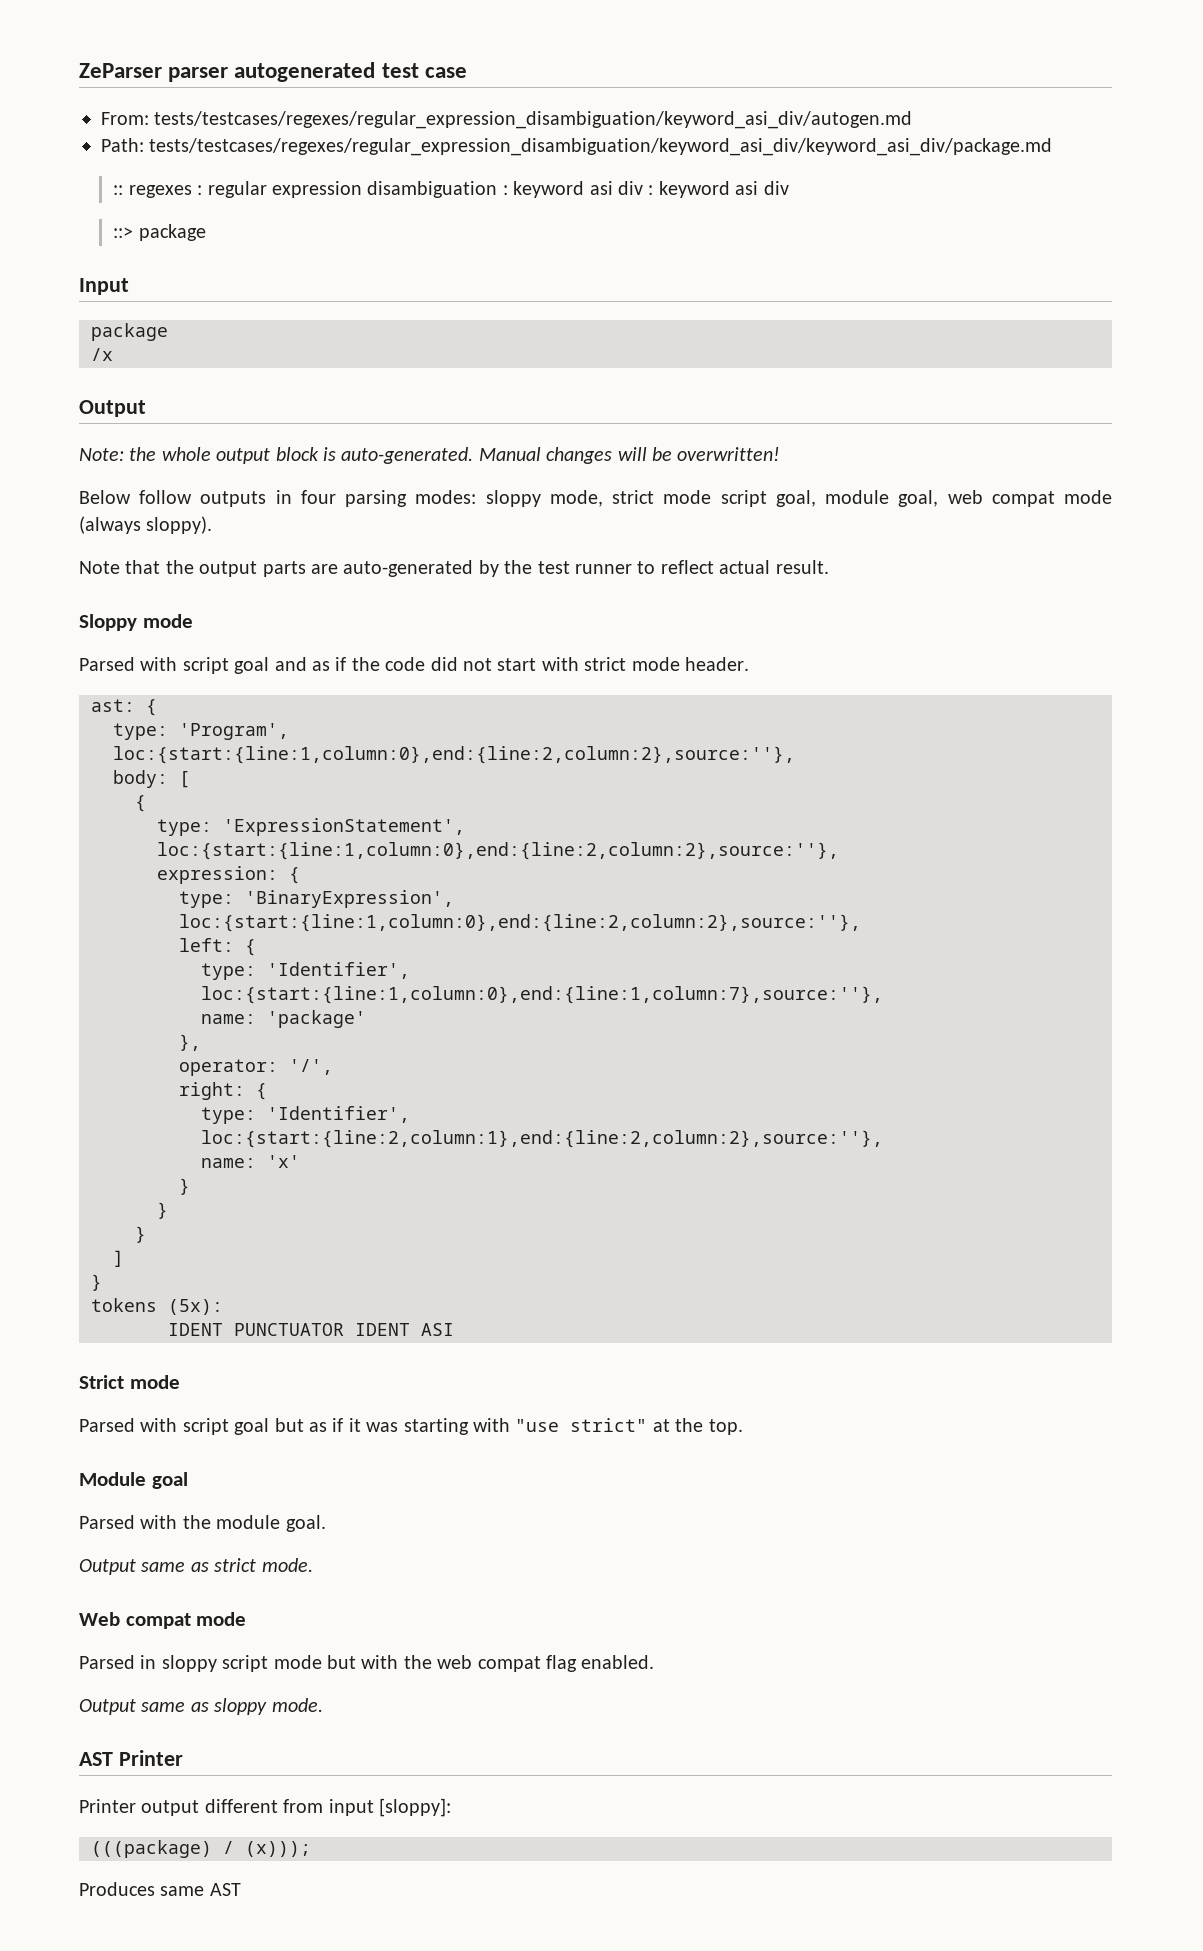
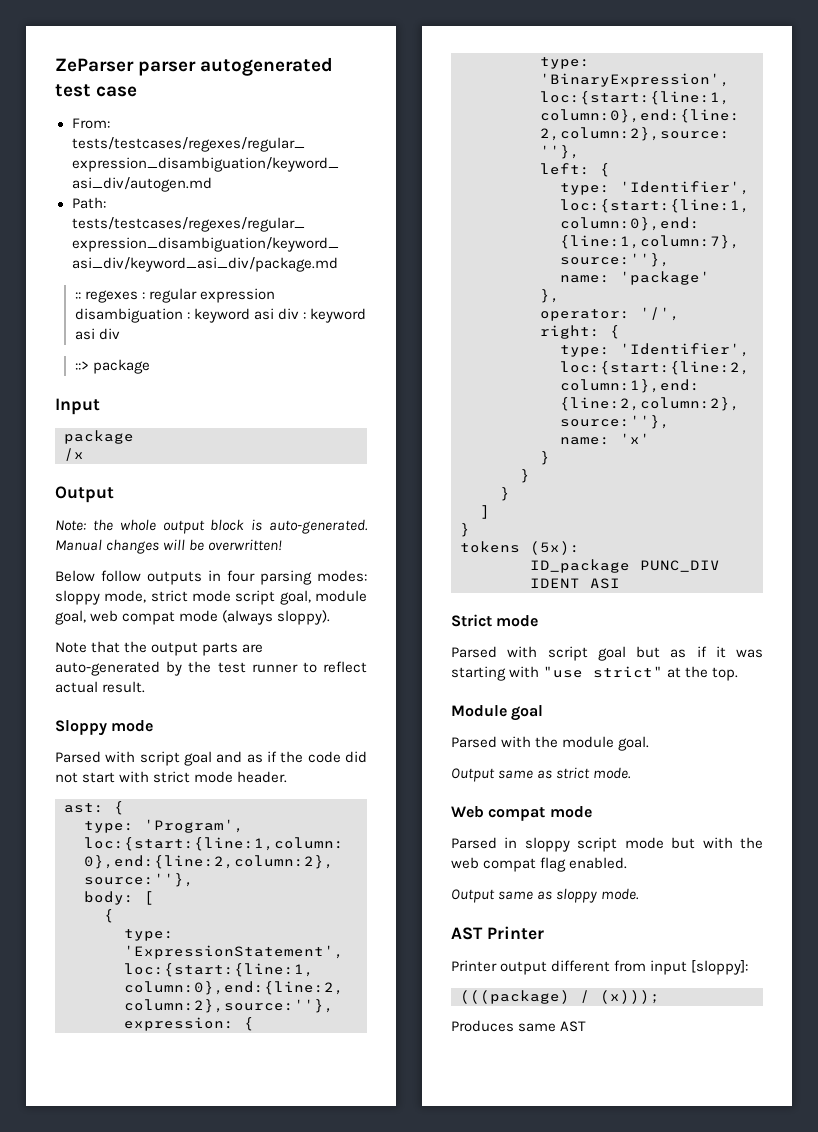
[168,1323,344,1336] IDENT PUNCTUATOR -> [530,559,720,573] ID_package PUNC_DIV

